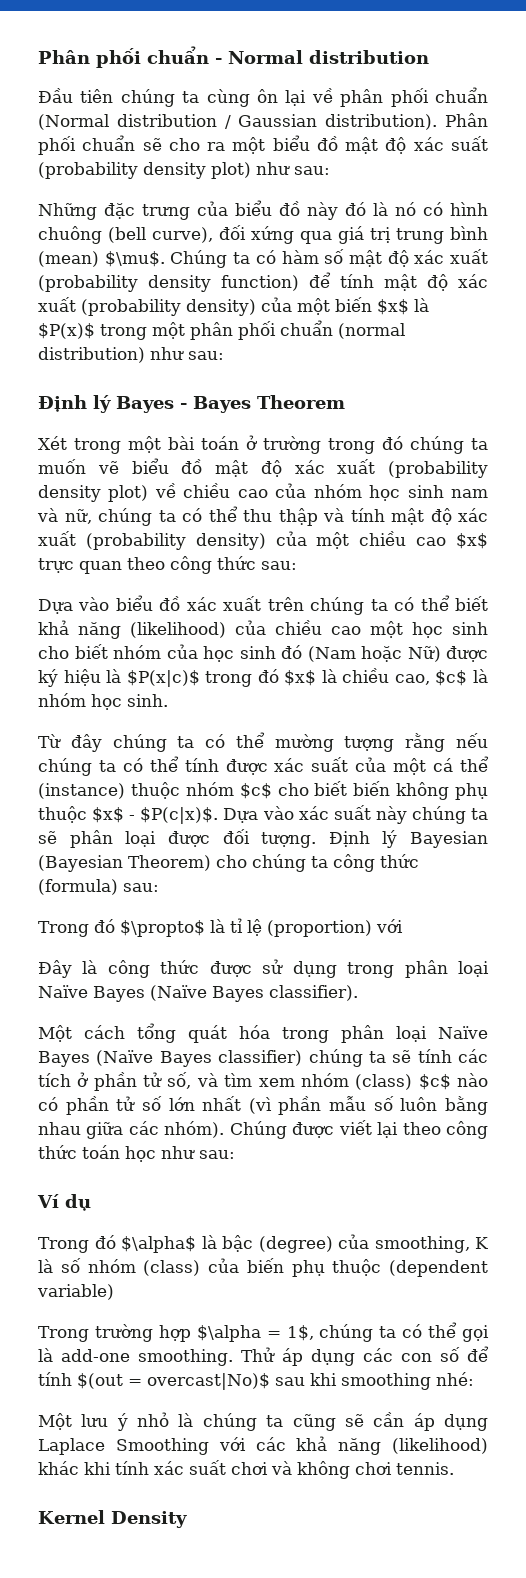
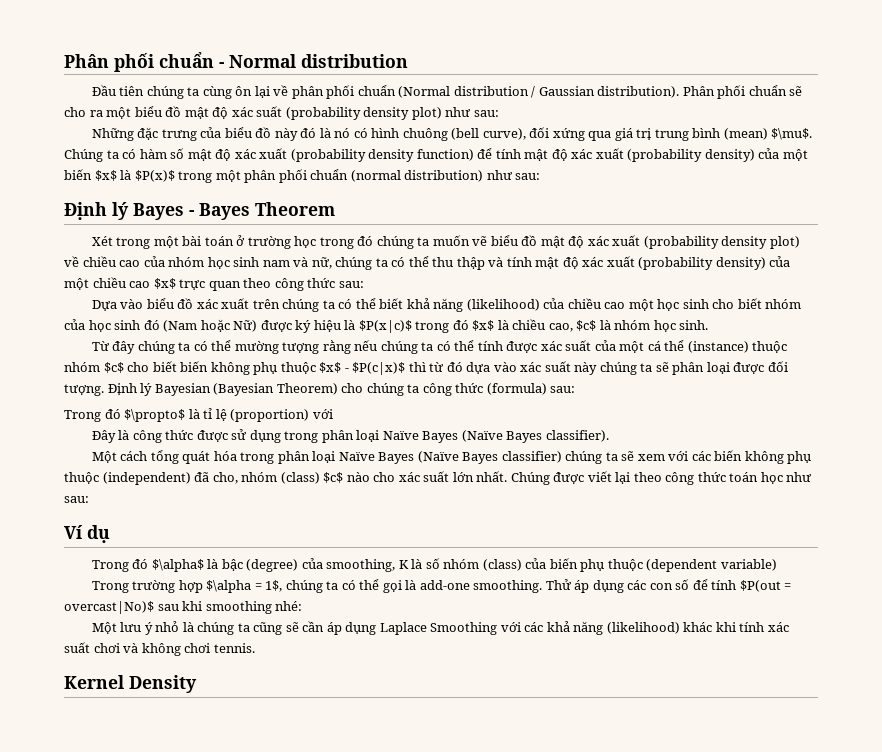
(321, 445) none -> [294,236,317,248] học
[140,807,259,824] $P(c|x)$. Dựa -> [352,362,491,375] $P(c|x)$ thì từ đó dựa
[417,1049,488,1063] [38,1072,489,1091] [38,1096,488,1115] [38,1121,225,1139] tính các tích ở phần tử số, và tìm xem nhóm (class) $c$ nào có phần tử số lớn nhất (vì phần mẫu số luôn bằng nhau giữa các nhóm). -> [637,450,812,464] [64,471,508,485] xem với các biến không phụ thuộc (independent) đã cho, nhóm (class) $c$ nào cho xác suất lớn nhất.
[77,1373,123,1389] $(out -> [739,580,781,592] $P(out

